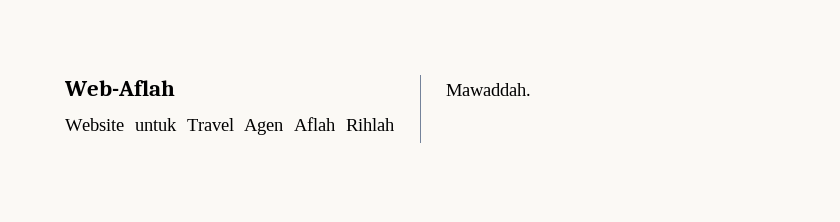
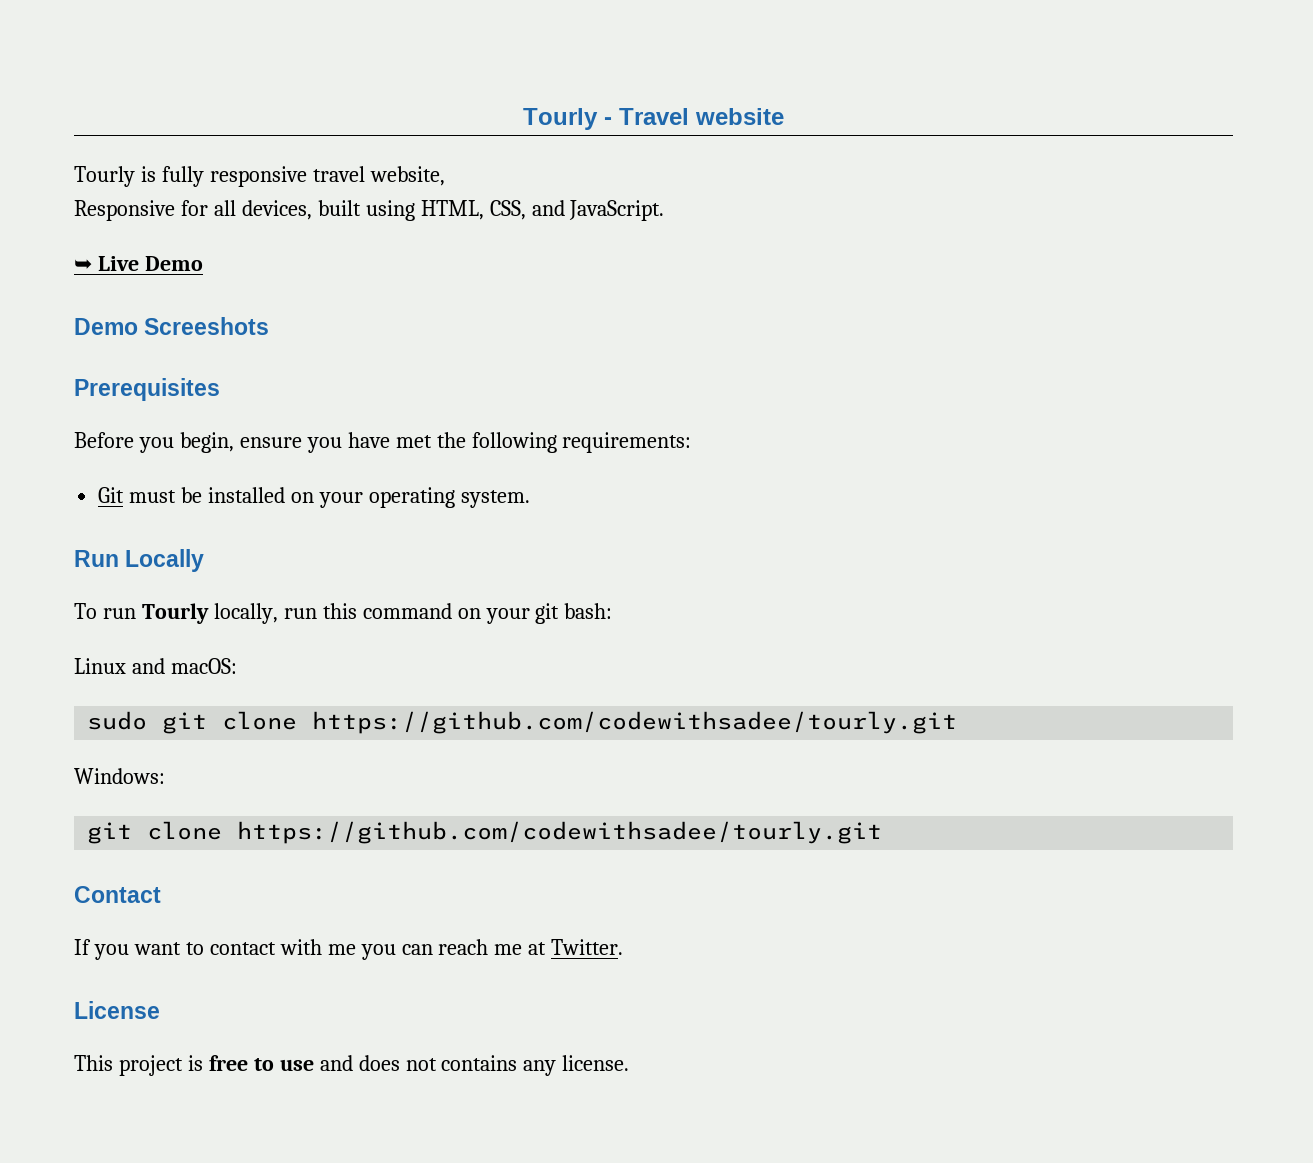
[64,80,175,96] [65,117,395,135] [446,83,531,96] Web-Aflah // Website untuk Travel Agen Aflah Rihlah Mawaddah. -> [523,108,784,130] [74,166,445,187] [74,200,665,221] [74,256,203,271] [74,317,270,335] [74,378,220,401] [74,432,692,453] [98,487,530,508] [74,549,205,572] [74,603,613,624] [74,658,237,674] [87,711,958,734] [74,768,165,784] [87,821,883,844] [74,886,161,903] [74,939,624,960] [74,1001,160,1019] [74,1055,630,1076] Tourly - Travel website // Tourly is fully responsive travel website, // Responsive for all devices, built using HTML, CSS, and JavaScript. // ➥ Live Demo // Demo Screeshots // Prerequisites // Before you begin, ensure you have met the following requirements: // Git must be installed on your operating system. // Run Locally // To run Tourly locally, run this command on your git bash: // Linux and macOS: // sudo git clone https://github.com/codewithsadee/tourly.git // Windows: // git clone https://github.com/codewithsadee/tourly.git // Contact // If you want to contact with me you can reach me at Twitter. // License // This project is free to use and does not contains any license.

